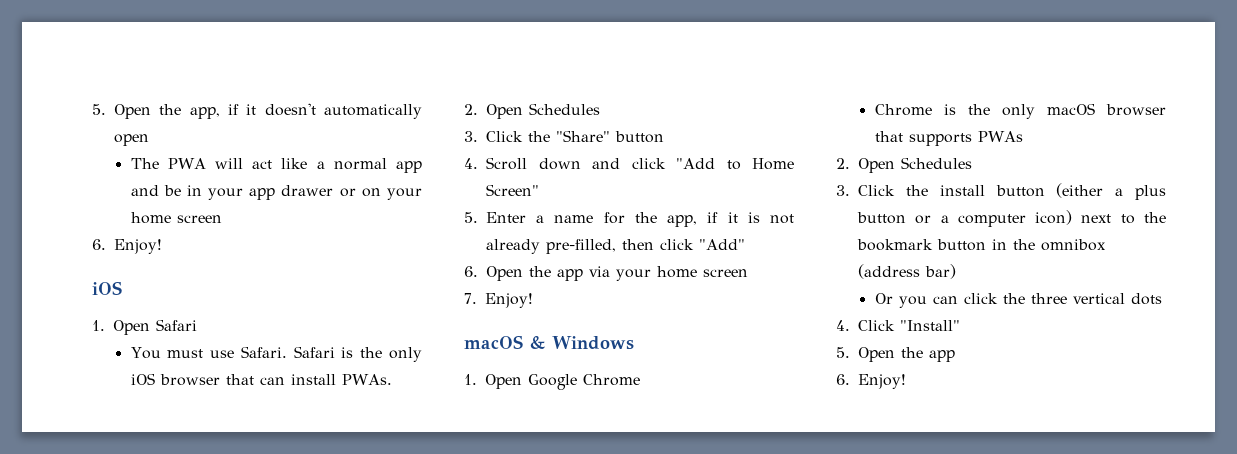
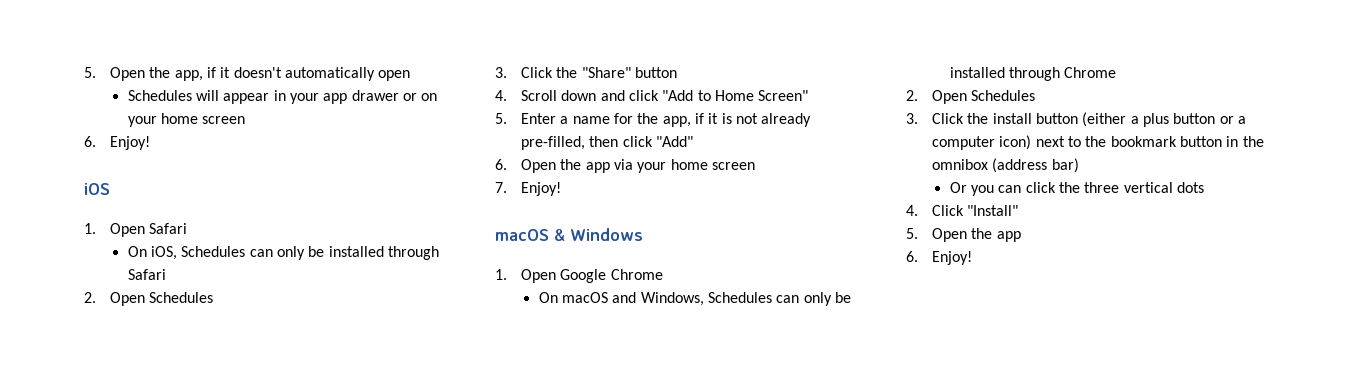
[130,158,422,173] [130,185,181,196] The PWA will act like a normal app and be -> [127,90,270,104] Schedules will appear
[130,346,422,362] [130,373,392,386] You must use Safari. Safari is the only iOS browser that can install PWAs. -> [127,246,439,260] [127,269,166,280] On iOS, Schedules can only be installed through Safari
[874,103,1166,119] [874,131,1023,146] Chrome is the only macOS browser that supports PWAs -> [538,292,851,306] [949,67,1117,81] On macOS and Windows, Schedules can only be installed through Chrome

